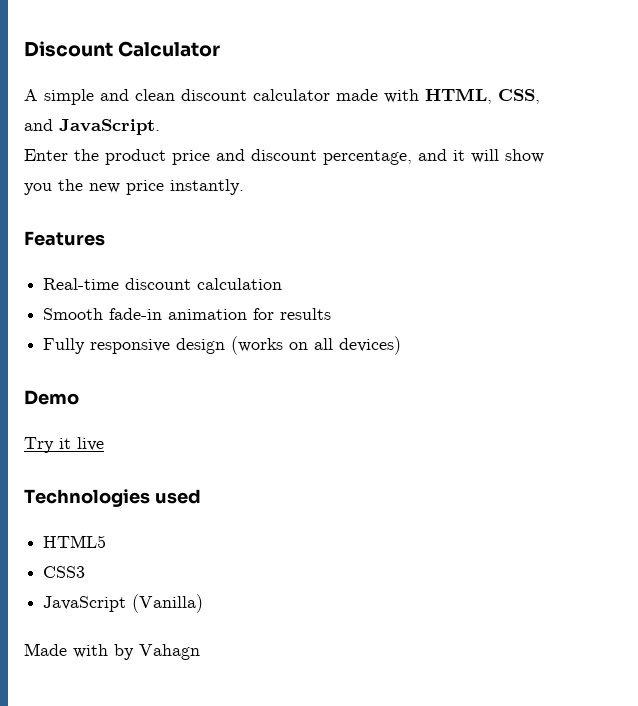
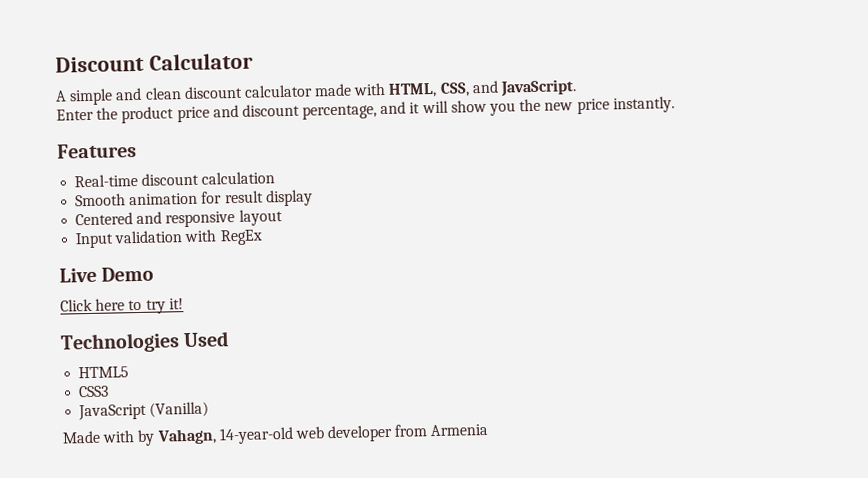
[109,308,163,320] fade-in -> (127, 200) none
[280,308,332,320] [43,336,402,355] [24,390,79,405] [24,437,104,453] results // Fully responsive design (works on all devices) // Demo // Try it live -> [223,189,313,207] [75,209,283,228] [75,229,263,249] [59,266,155,283] [60,298,184,314] result display // Centered and responsive layout // Input validation with RegEx // Live Demo // Click here to try it!
[154,489,201,504] used -> [183,331,230,348] Used
[139,644,200,660] Vahagn -> [156,423,489,445] Vahagn, 14-year-old web developer from Armenia

